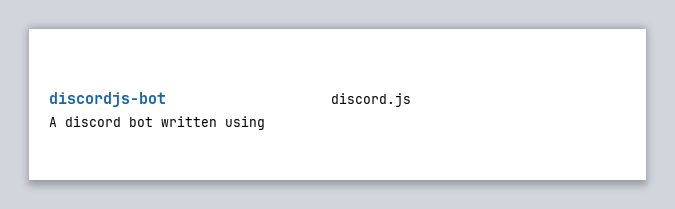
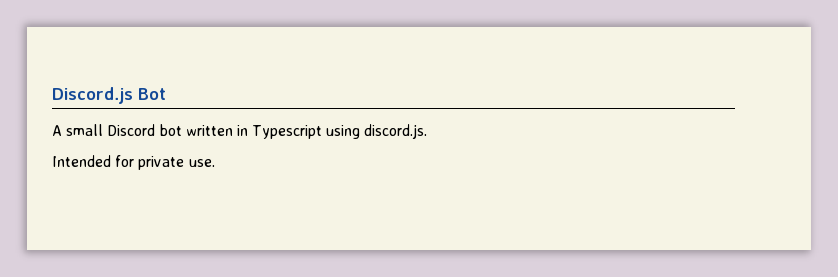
[49,92,166,107] discordjs-bot -> [52,87,166,104] Discord.js Bot
[65,116,265,130] [331,93,411,107] discord bot written using discord.js -> [66,124,428,139] [52,155,215,170] small Discord bot written in Typescript using discord.js. // Intended for private use.

